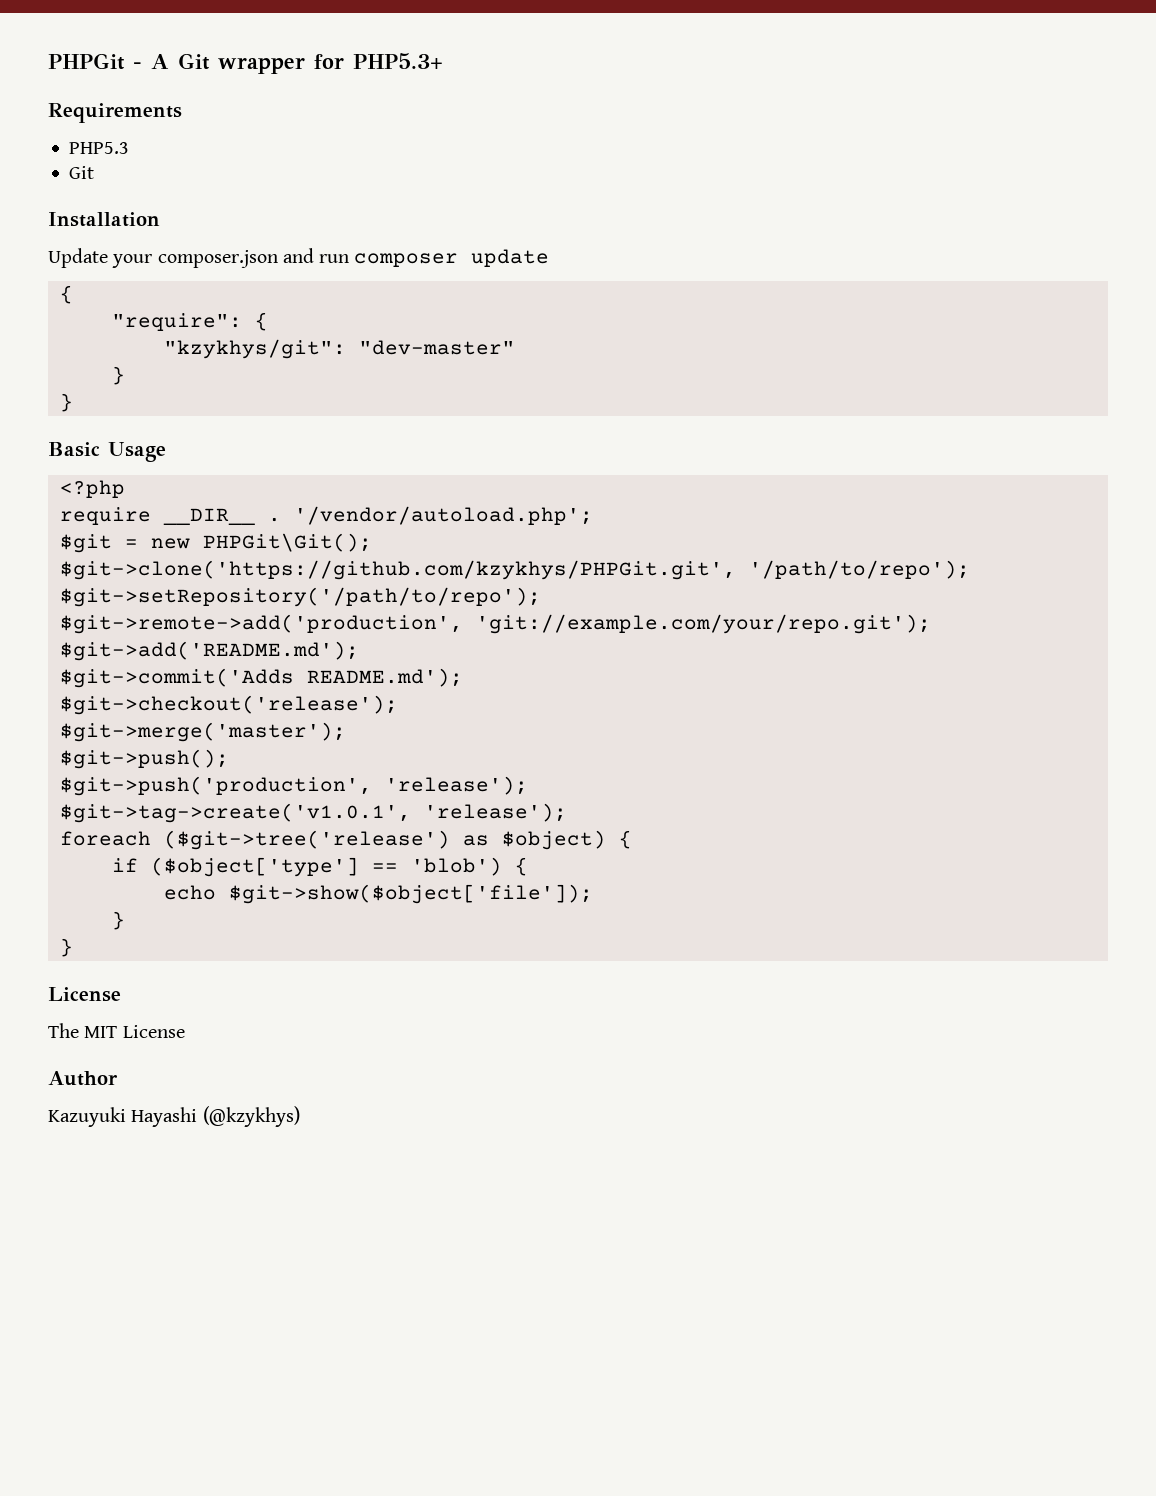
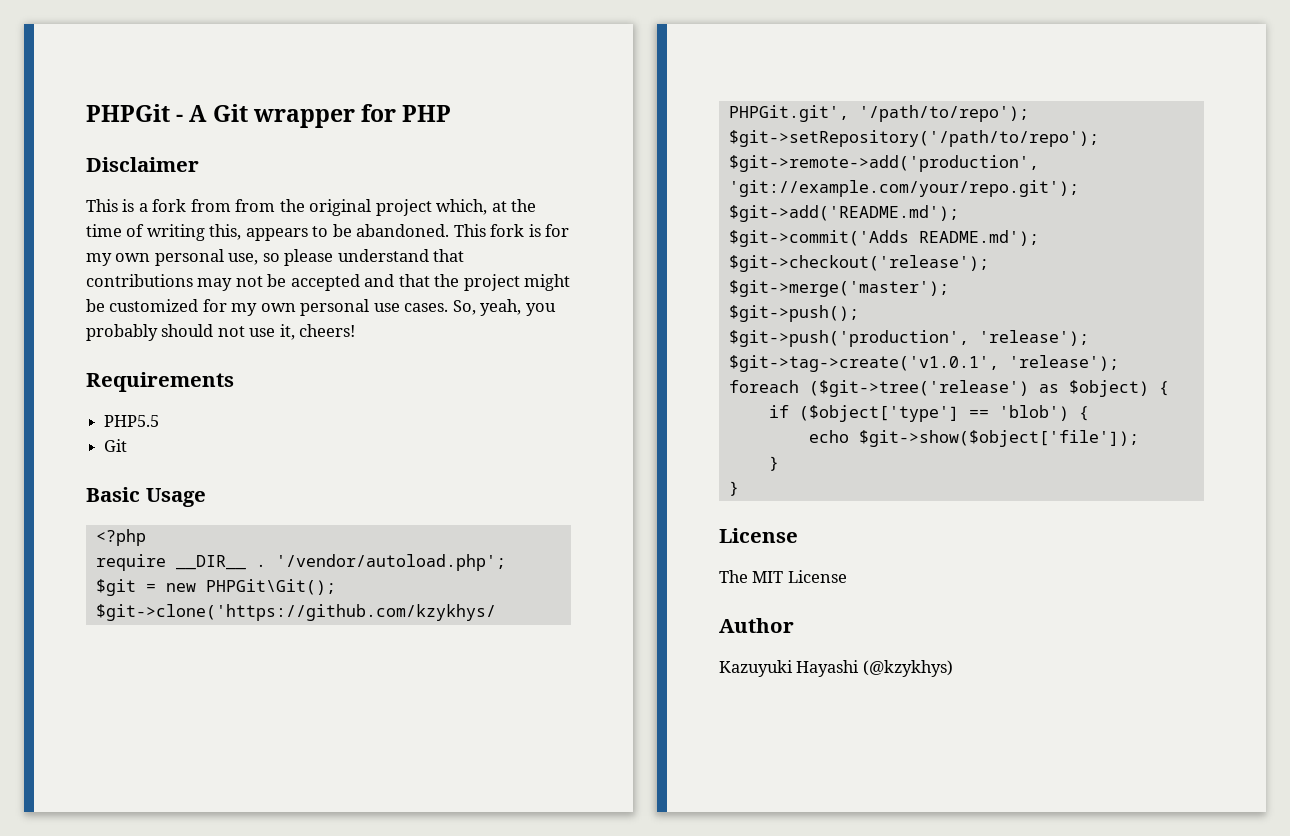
[353,53,443,69] PHP5.3+ -> [402,105,452,122] [86,157,199,172] [86,199,537,216] [86,224,570,241] [86,249,465,266] [86,274,571,291] [86,299,556,316] [86,324,356,341] PHP // Disclaimer // This is a fork from from the original project which, at the time of writing this, appears to be abandoned. This fork is for my own personal use, so please understand that contributions may not be accepted and that the project might be customized for my own personal use cases. So, yeah, you probably should not use it, cheers!
[69,142,130,154] [69,166,95,179] [48,212,160,227] [48,248,550,268] [59,285,73,304] [111,312,268,331] [163,339,515,359] [111,366,125,385] [59,393,73,412] PHP5.3 // Git // Installation // Update your composer.json and run composer update // { // "require": { // "kzykhys/git": "dev-master" // } // } -> [104,415,160,427] [104,439,128,452] PHP5.5 // Git

